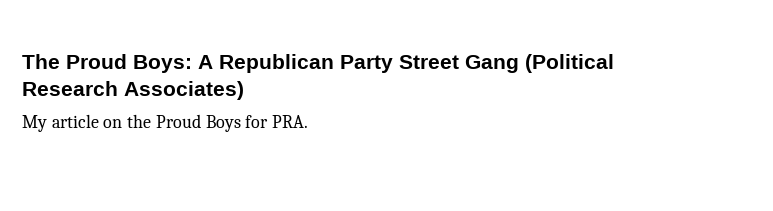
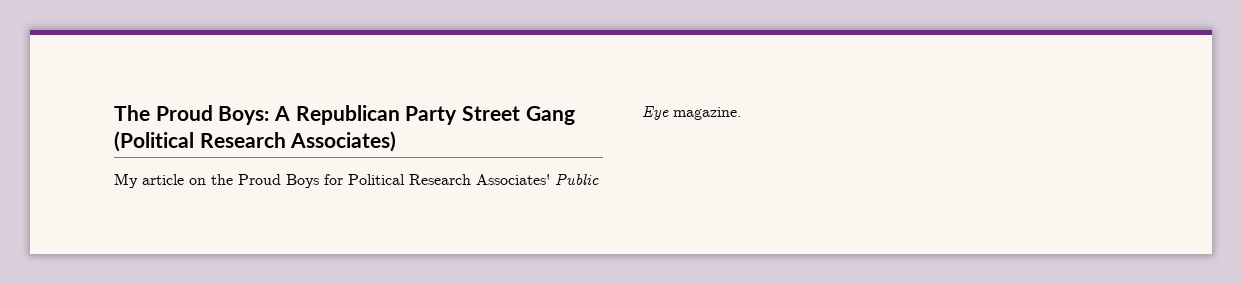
[272,115,309,128] PRA. -> [348,173,599,185] [642,106,741,120] Political Research Associates' Public Eye magazine.

